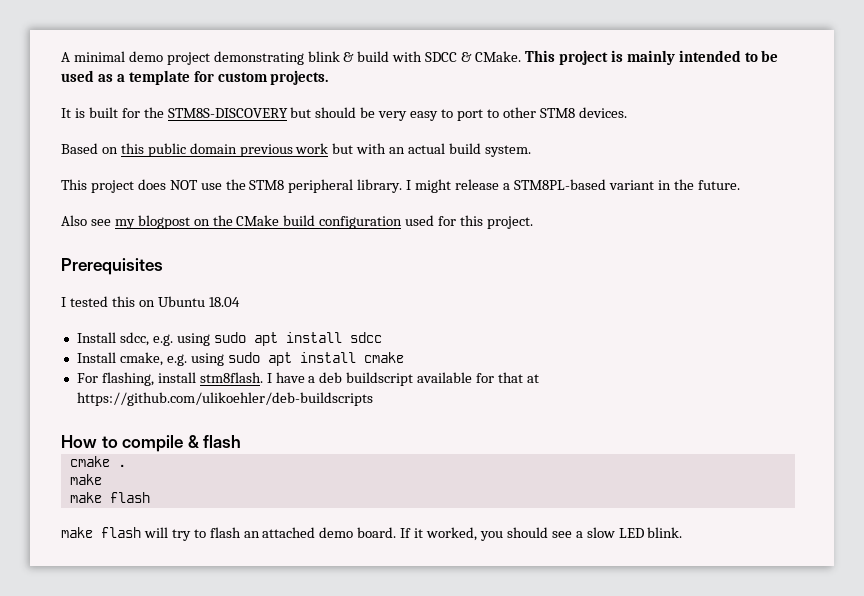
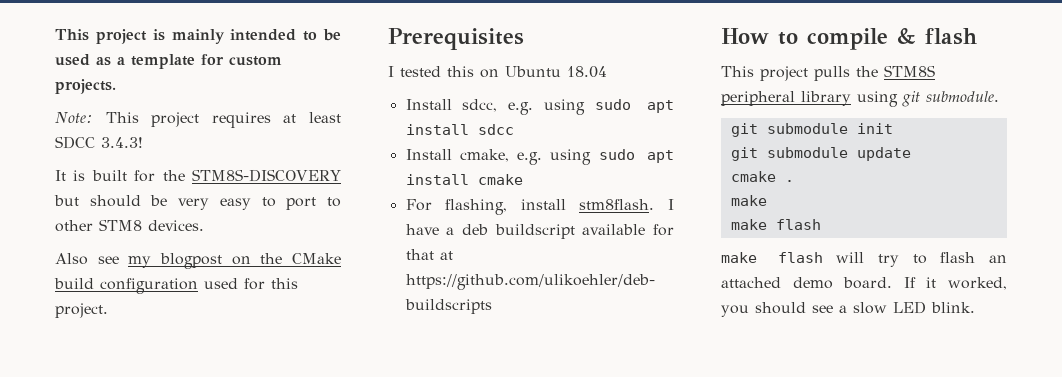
[61,51,522,65] A minimal demo project demonstrating blink & build with SDCC & CMake. -> (55, 35) none
(329, 77) none -> [55,112,341,128] [55,136,143,149] // Note: This project requires at least SDCC 3.4.3!
[61,143,531,157] [61,179,740,193] // Based on this public domain previous work but with an actual build system. // This project does NOT use the STM8 peripheral library. I might release a STM8PL-based variant in the future. -> (204, 225) none
(242, 441) none -> [721,65,935,81] [721,91,999,107] [730,123,893,137] [730,147,911,161] // This project pulls the STM8S peripheral library using git submodule. // git submodule init // git submodule update

